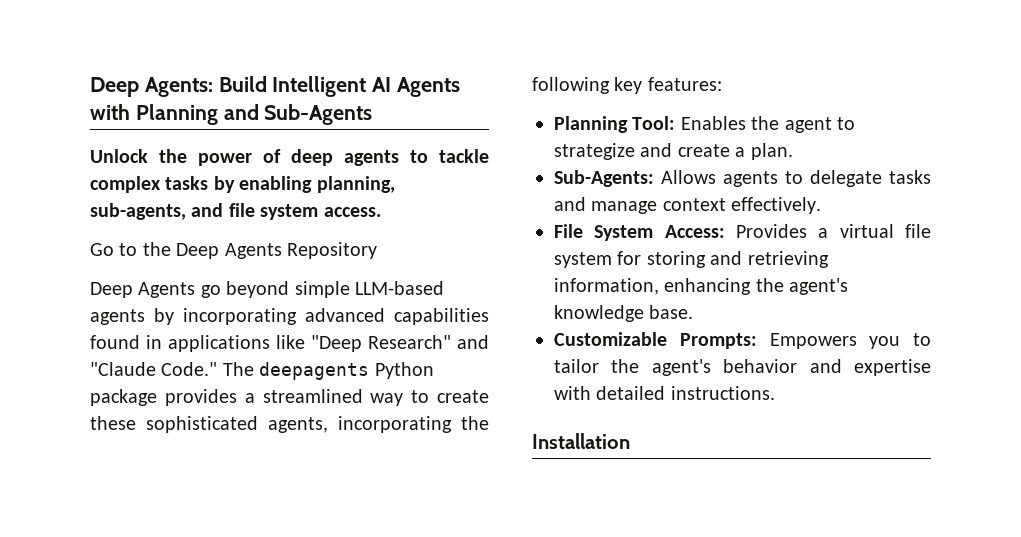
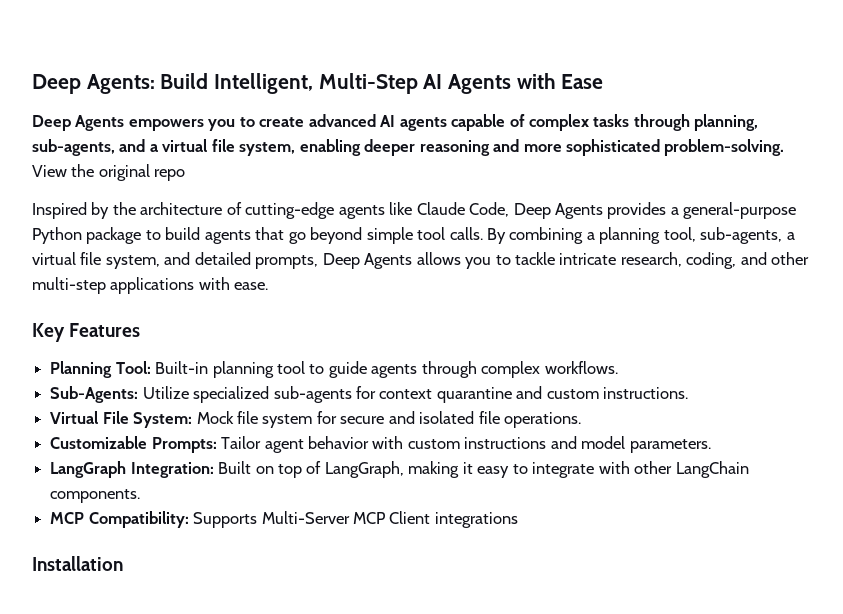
[272,76,367,97] Intelligent -> [214,73,418,94] Intelligent, Multi-Step
[135,104,373,125] [90,149,489,166] [90,176,395,193] [90,203,381,220] [90,242,377,259] [90,281,444,298] [90,308,489,325] [90,335,489,352] [90,362,434,380] [90,389,489,406] [90,416,489,433] [532,77,722,94] [554,116,855,133] [554,143,793,160] [554,170,931,187] [554,197,822,214] [554,224,931,241] [554,251,829,268] [554,278,849,295] [554,305,694,322] [554,332,931,349] [554,359,931,376] [554,386,775,400] Planning and Sub-Agents // Unlock the power of deep agents to tackle complex tasks by enabling planning, sub-agents, and file system access. // Go to the Deep Agents Repository // Deep Agents go beyond simple LLM-based agents by incorporating advanced capabilities found in applications like "Deep Research" and "Claude Code." The deepagents Python package provides a streamlined way to create these sophisticated agents, incorporating the following key features: // Planning Tool: Enables the agent to strategize and create a plan. // Sub-Agents: Allows agents to delegate tasks and manage context effectively. // File System Access: Provides a virtual file system for storing and retrieving information, enhancing the agent's knowledge base. // Customizable Prompts: Empowers you to tailor the agent's behavior and expertise with detailed instructions. -> [561,74,604,89] [32,114,759,131] [32,139,785,156] [32,164,186,181] [32,202,797,219] [32,227,795,244] [32,252,810,269] [32,277,269,294] [32,323,141,342] [50,361,618,378] [50,386,689,403] [50,411,582,428] [50,436,711,453] [50,461,749,478] [50,489,141,503] [50,511,518,528] Ease // Deep Agents empowers you to create advanced AI agents capable of complex tasks through planning, sub-agents, and a virtual file system, enabling deeper reasoning and more sophisticated problem-solving. View the original repo // Inspired by the architecture of cutting-edge agents like Claude Code, Deep Agents provides a general-purpose Python package to build agents that go beyond simple tool calls. By combining a planning tool, sub-agents, a virtual file system, and detailed prompts, Deep Agents allows you to tackle intricate research, coding, and other multi-step applications with ease. // Key Features // Planning Tool: Built-in planning tool to guide agents through complex workflows. // Sub-Agents: Utilize specialized sub-agents for context quarantine and custom instructions. // Virtual File System: Mock file system for secure and isolated file operations. // Customizable Prompts: Tailor agent behavior with custom instructions and model parameters. // LangGraph Integration: Built on top of LangGraph, making it easy to integrate with other LangChain components. // MCP Compatibility: Supports Multi-Server MCP Client integrations

